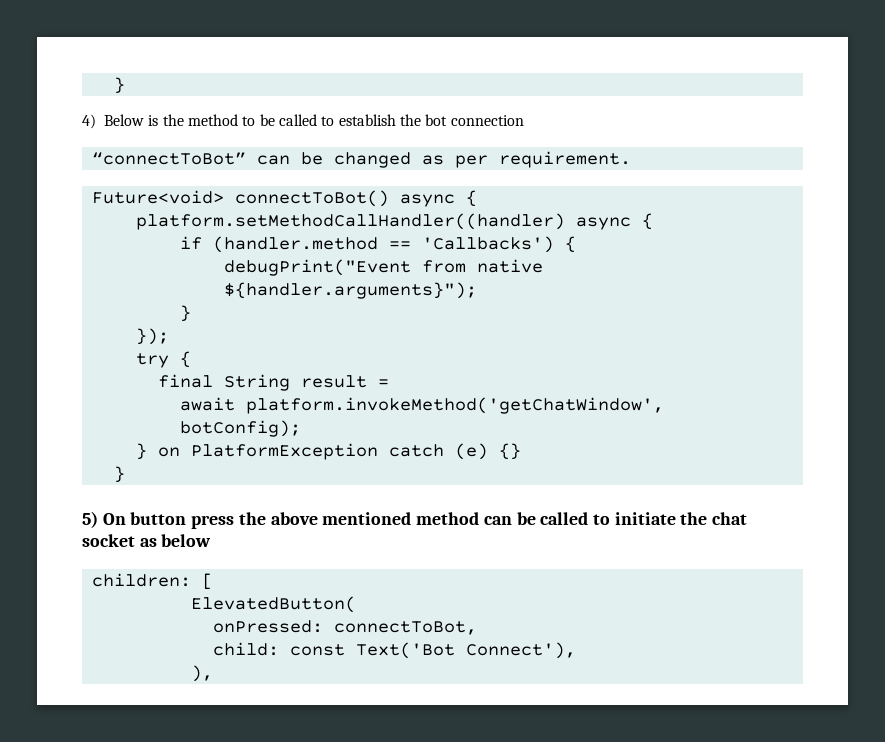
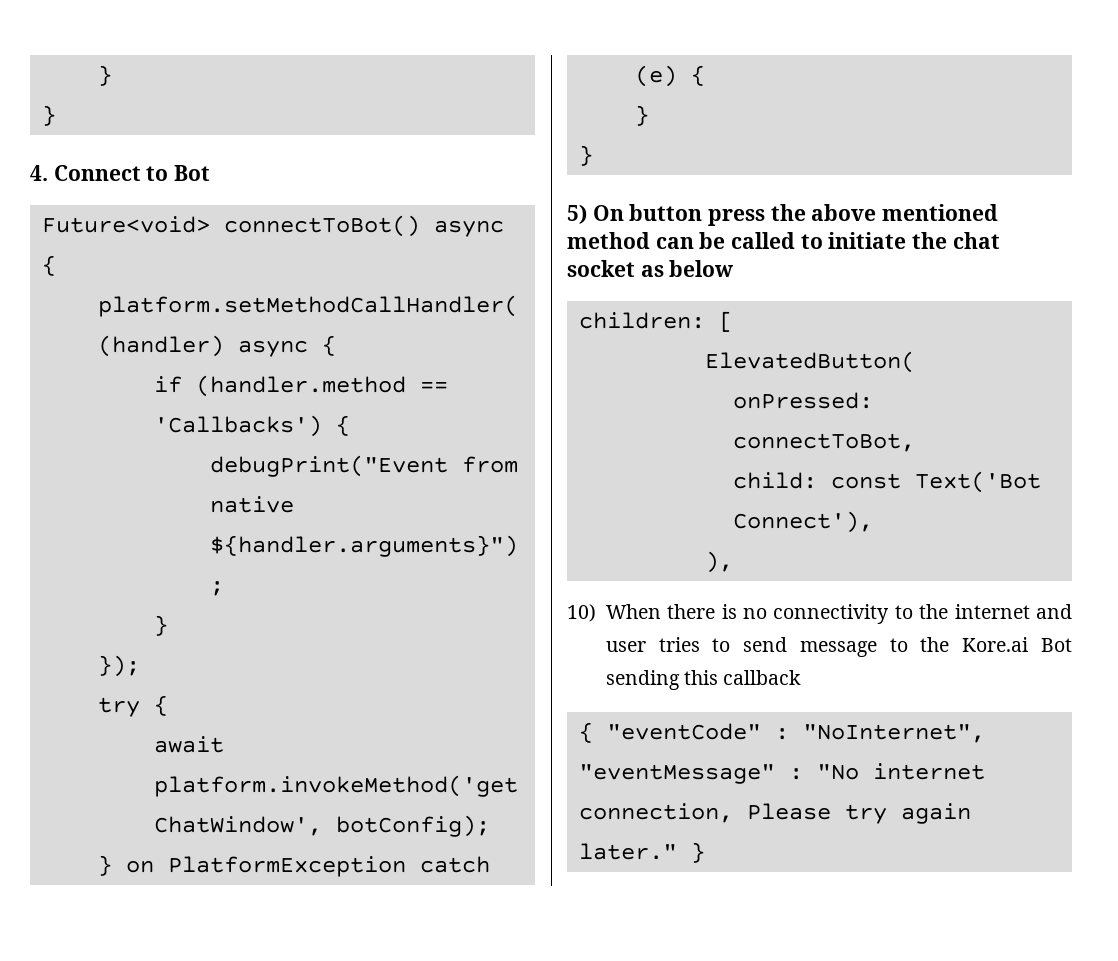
[113,77,125,94] [82,114,524,129] [91,151,631,168] } // 4) Below is the method to be called to establish the bot connection // “connectToBot” can be changed as per requirement. -> [97,65,112,86] [41,105,56,126] [30,165,211,181] } // } // 4. Connect to Bot
[157,374,389,391] // final String result = -> (168, 705) none
[498,443,521,460] [113,466,125,483] {} // } -> [690,65,705,86] [634,105,649,126] [578,145,593,166] { // } // }
(213, 673) none -> [567,604,1072,624] [605,637,1072,657] [605,670,802,690] [578,722,985,743] [578,763,985,784] [578,803,971,824] [578,842,705,863] // 10) When there is no connectivity to the internet and user tries to send message to the Kore.ai Bot sending this callback // { "eventCode" : "NoInternet", "eventMessage" : "No internet connection, Please try again later." }

